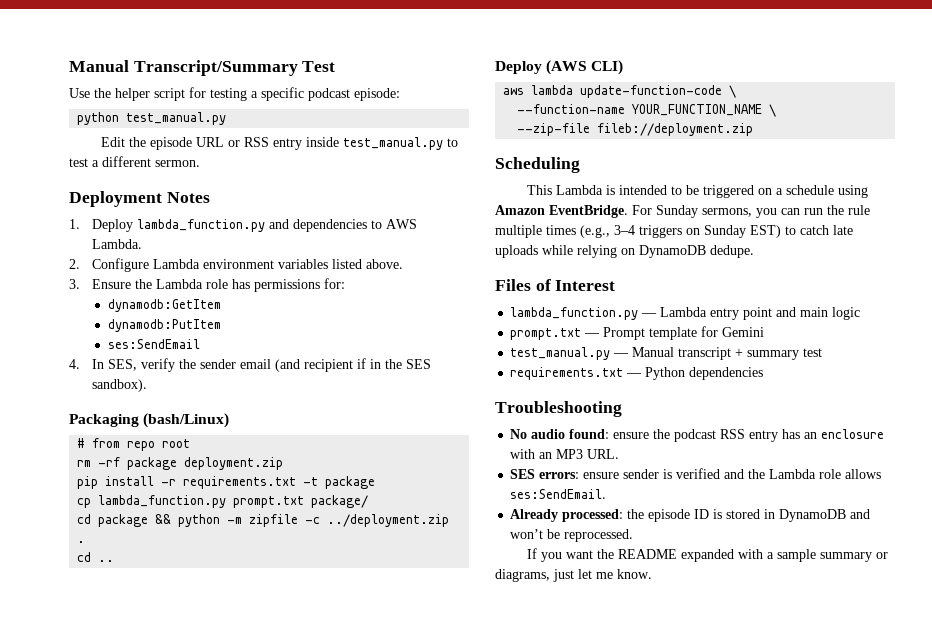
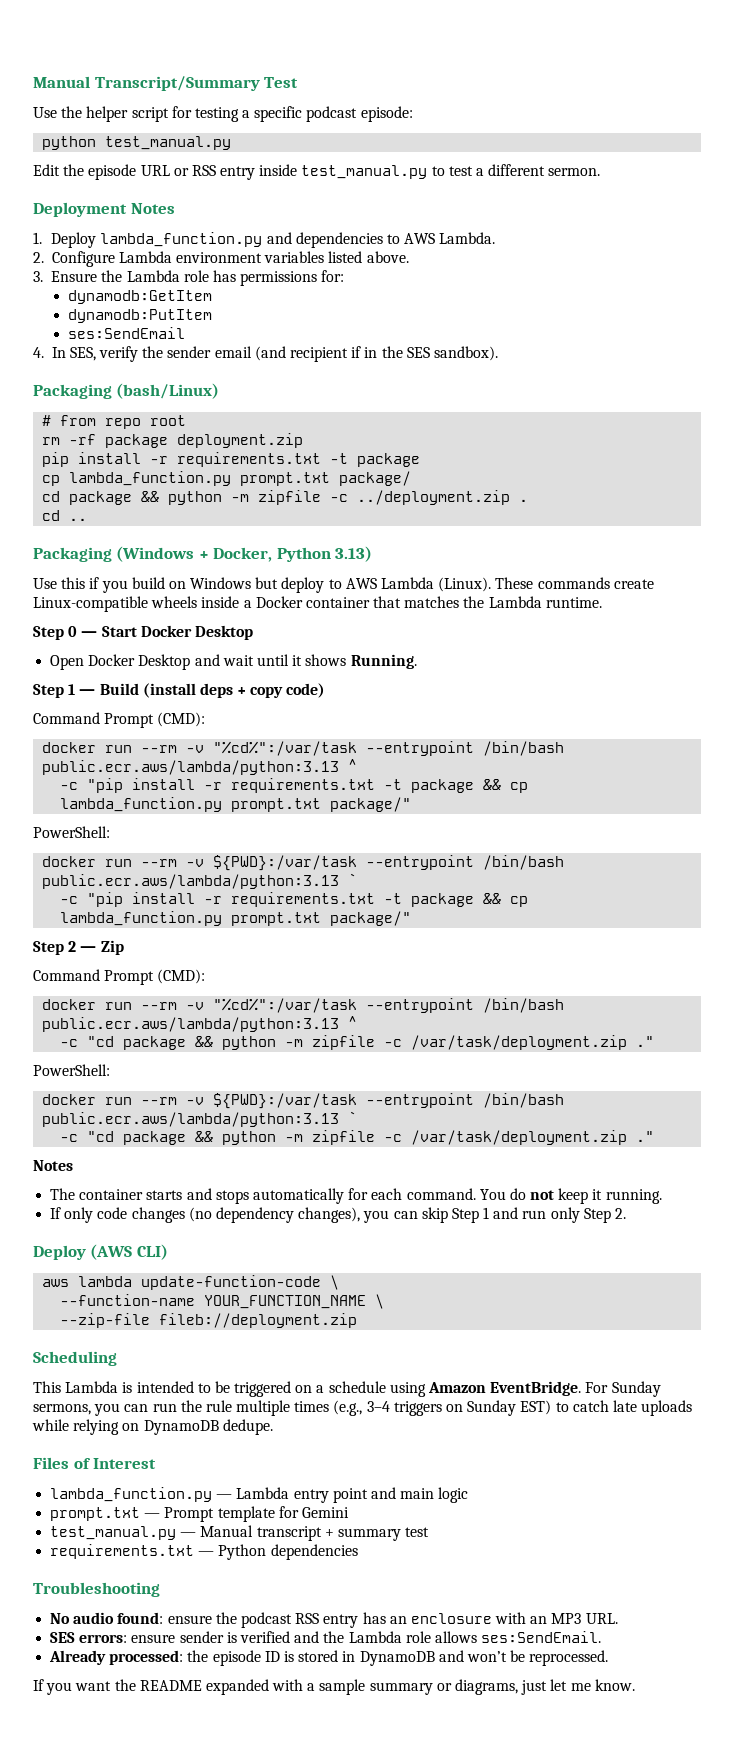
(115, 561) none -> [33,546,373,562] [33,577,654,593] [33,596,602,612] [33,625,253,640] [50,654,417,670] [33,683,326,698] [33,712,206,728] [42,741,565,756] [42,759,358,775] [60,778,529,793] [60,797,412,812] [33,826,110,838] [42,855,565,871] [42,873,358,889] [60,892,529,907] [60,911,412,926] [33,940,124,955] [33,969,206,985] [42,998,565,1013] [42,1016,358,1032] [60,1035,655,1050] [33,1064,110,1076] [42,1093,565,1109] [42,1111,358,1127] [60,1130,655,1145] [33,1160,73,1171] [50,1188,662,1204] [50,1207,627,1223] // Packaging (Windows + Docker, Python 3.13) // Use this if you build on Windows but deploy to AWS Lambda (Linux). These commands create Linux-compatible wheels inside a Docker container that matches the Lambda runtime. // Step 0 — Start Docker Desktop // Open Docker Desktop and wait until it shows Running. // Step 1 — Build (install deps + copy code) // Command Prompt (CMD): // docker run --rm -v "%cd%":/var/task --entrypoint /bin/bash public.ecr.aws/lambda/python:3.13 ^ // -c "pip install -r requirements.txt -t package && cp lambda_function.py prompt.txt package/" // PowerShell: // docker run --rm -v ${PWD}:/var/task --entrypoint /bin/bash public.ecr.aws/lambda/python:3.13 ` // -c "pip install -r requirements.txt -t package && cp lambda_function.py prompt.txt package/" // Step 2 — Zip // Command Prompt (CMD): // docker run --rm -v "%cd%":/var/task --entrypoint /bin/bash public.ecr.aws/lambda/python:3.13 ^ // -c "cd package && python -m zipfile -c /var/task/deployment.zip ." // PowerShell: // docker run --rm -v ${PWD}:/var/task --entrypoint /bin/bash public.ecr.aws/lambda/python:3.13 ` // -c "cd package && python -m zipfile -c /var/task/deployment.zip ." // Notes // The container starts and stops automatically for each command. You do not keep it running. // If only code changes (no dependency changes), you can skip Step 1 and run only Step 2.

